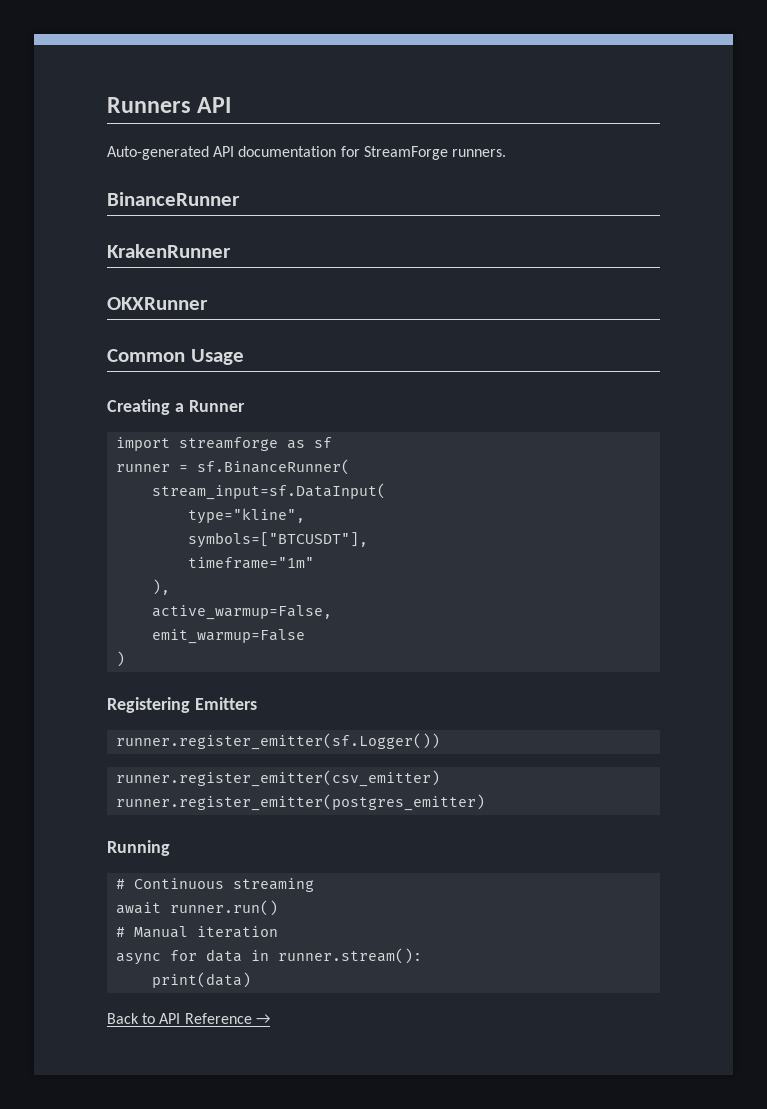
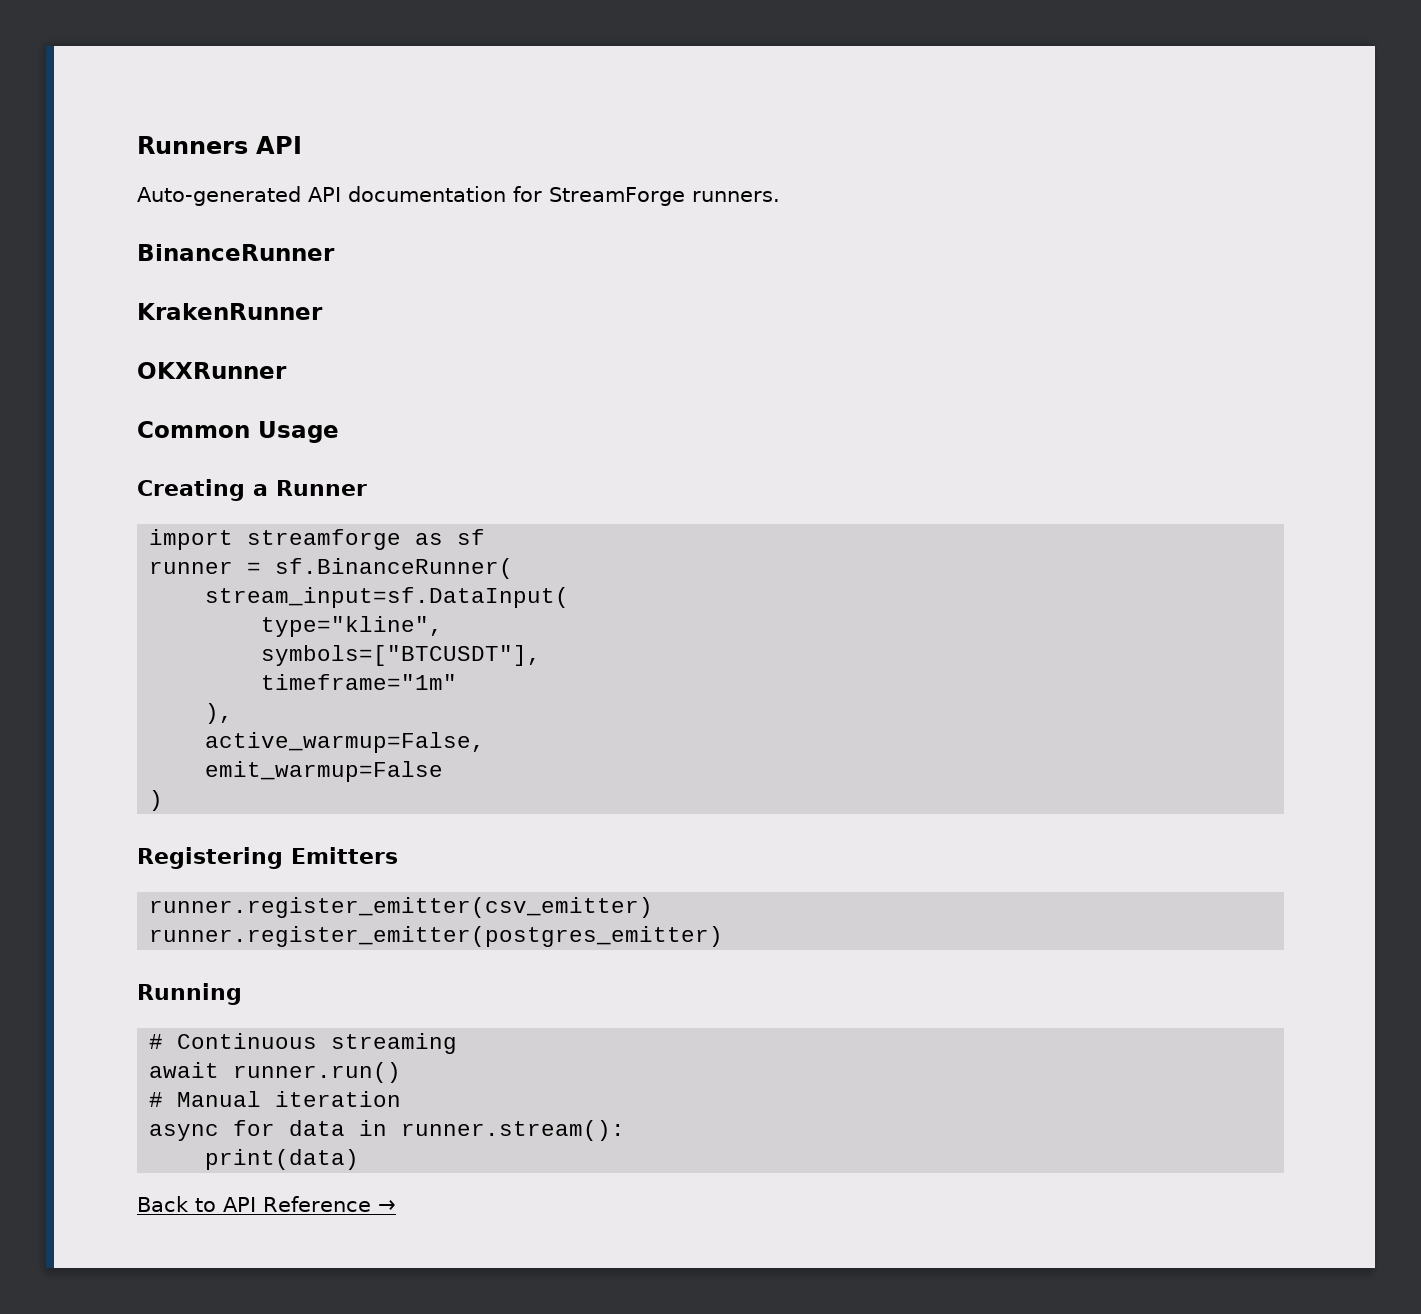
[116,733,441,750] // runner.register_emitter(sf.Logger()) -> (398, 855) none

